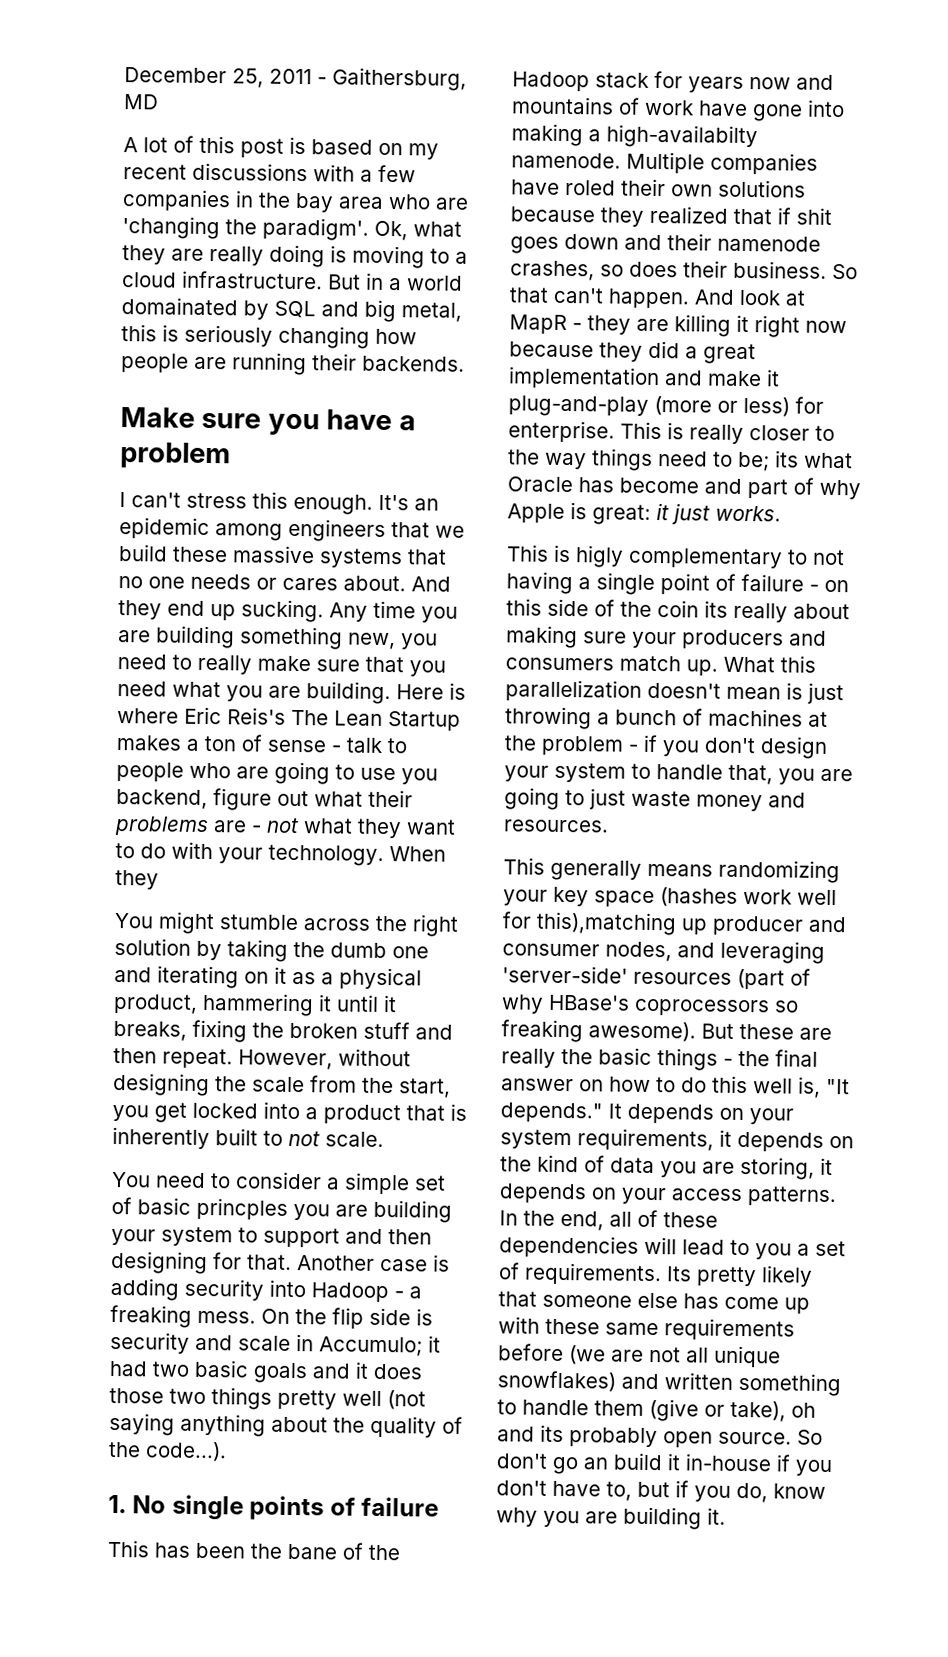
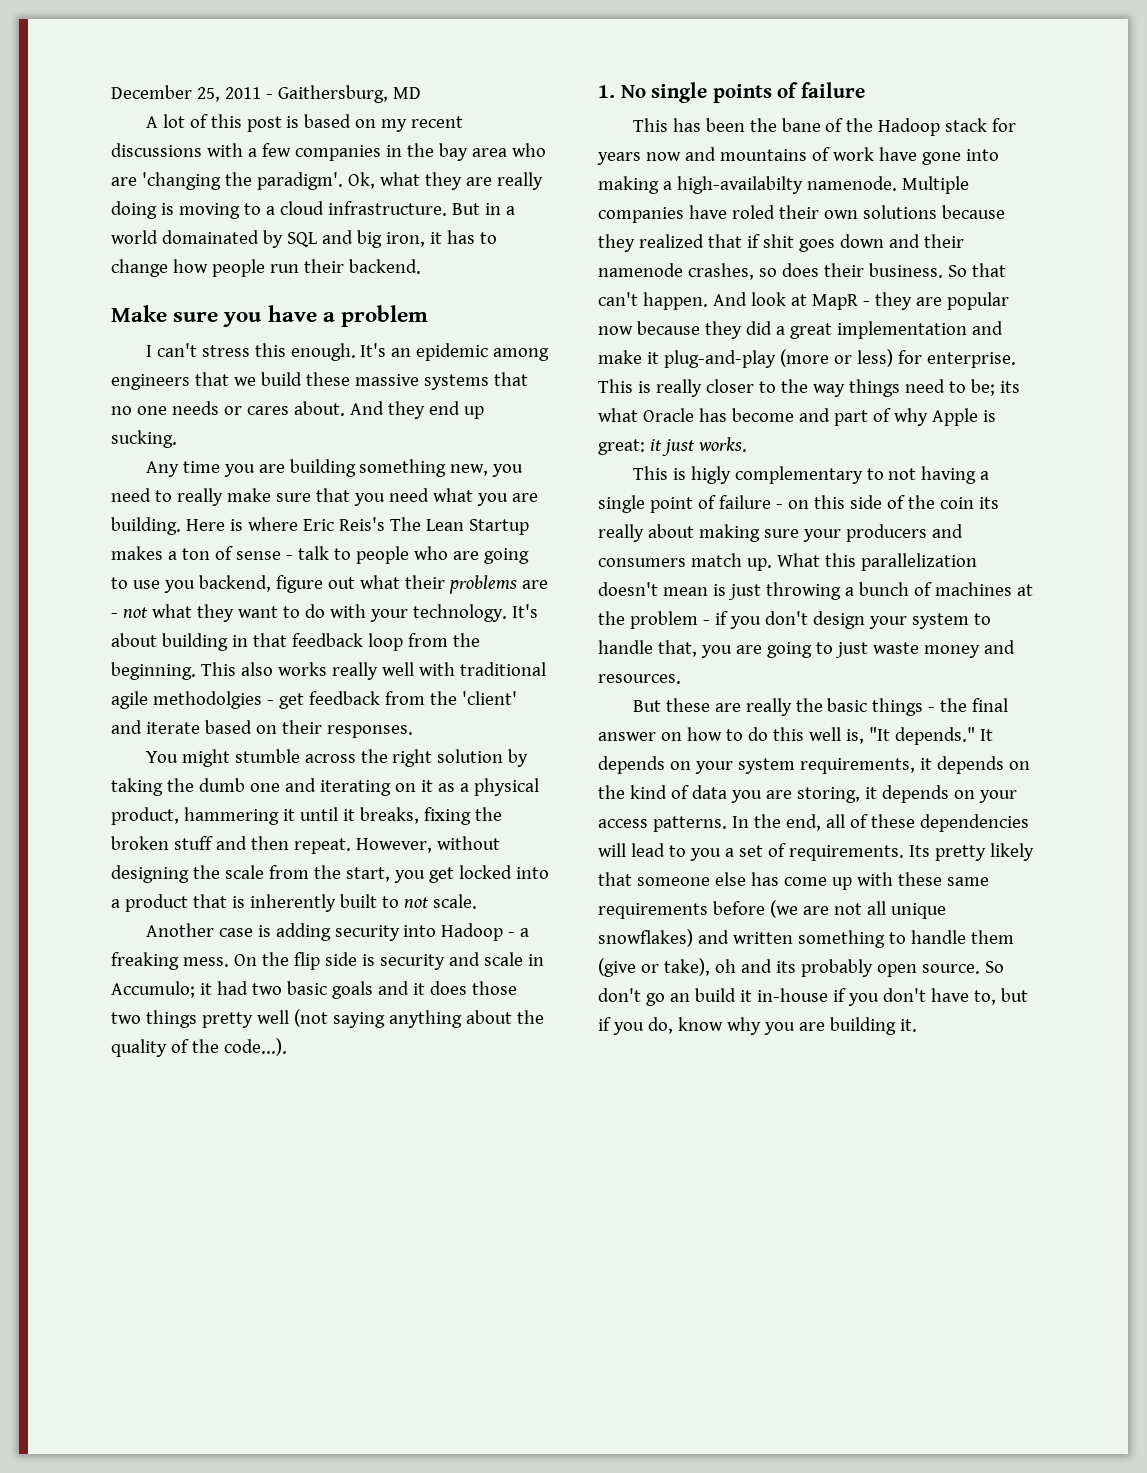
[401,302,462,322] [121,324,417,349] [121,352,465,376] metal, this is seriously changing how people are running their backends. -> [385,230,497,247] [111,259,421,277] iron, it has to change how people run their backend.
(324, 611) none -> (177, 439) //
[389,846,446,862] [115,869,159,890] When they -> [511,604,538,618] [111,633,480,651] [111,662,546,680] [111,691,517,709] [111,720,413,738] It's about building in that feedback loop from the beginning. This also works really well with traditional agile methodolgies - get feedback from the 'client' and iterate based on their responses.
[111,1171,446,1195] [111,1196,452,1223] [111,1226,432,1248] [111,1250,292,1275] You need to consider a simple set of basic princples you are building your system to support and then designing for that. -> (477, 901) none
[674,314,800,338] killing it right -> [946,292,1009,310] popular
[503,857,840,884] [503,886,837,908] [502,911,847,936] [502,940,825,964] [502,965,811,990] [501,994,799,1017] [501,1019,696,1043] This generally means randomizing your key space (hashes work well for this),matching up producer and consumer nodes, and leveraging 'server-side' resources (part of why HBase's coprocessors so freaking awesome). -> (681, 679) none

